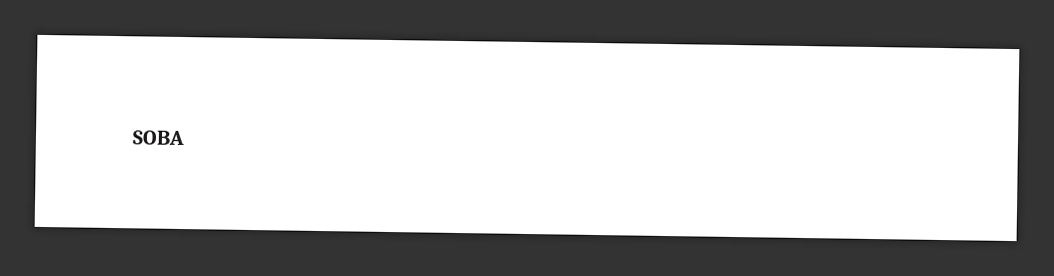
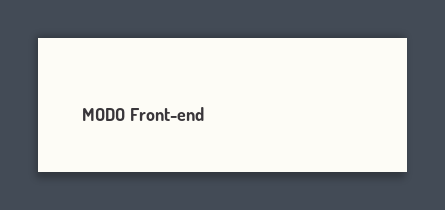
[132,130,185,146] SOBA -> [82,107,204,121] MODO Front-end

